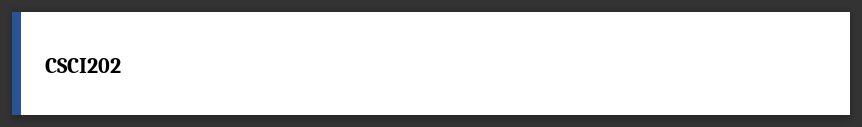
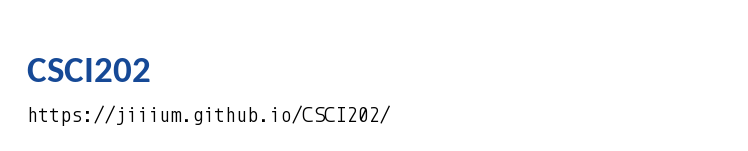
(121, 65) none -> [27,105,391,126] // https://jiiium.github.io/CSCI202/

